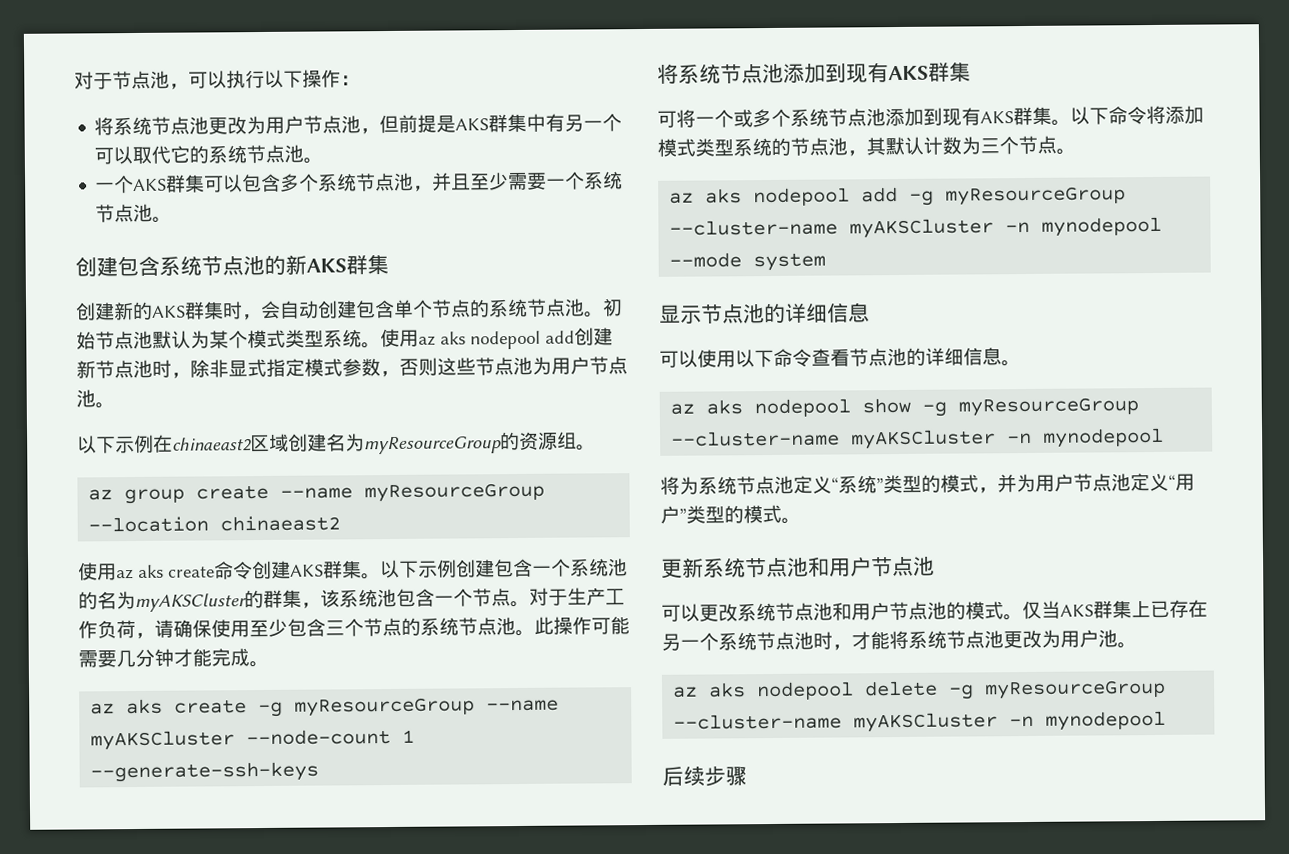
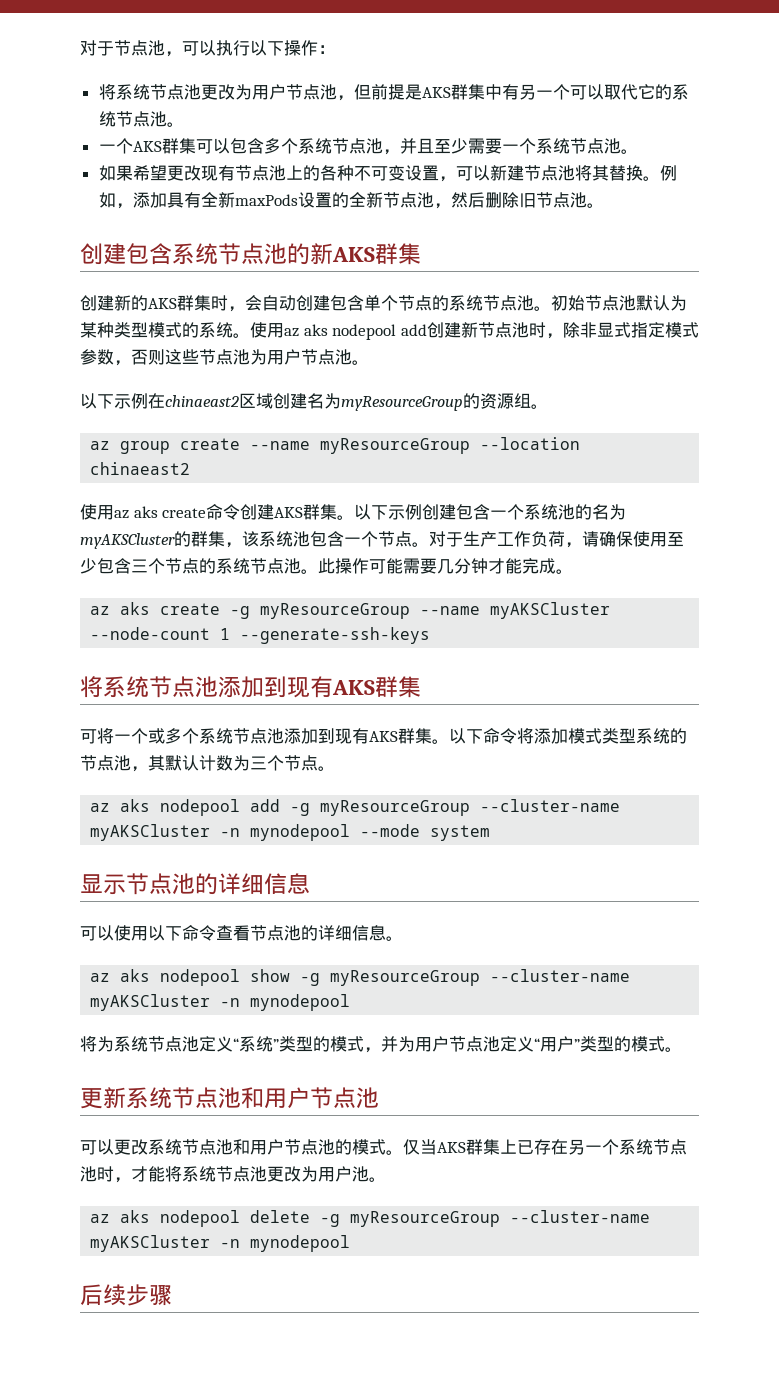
(173, 219) none -> [98,165,677,182] [98,192,604,209] // 如果希望更改现有节点池上的各种不可变设置，可以新建节点池将其替换。例如，添加具有全新maxPods设置的全新节点池，然后删除旧节点池。
[228,329,324,349] 个模式类型 -> [97,322,199,338] 种类型模式的

